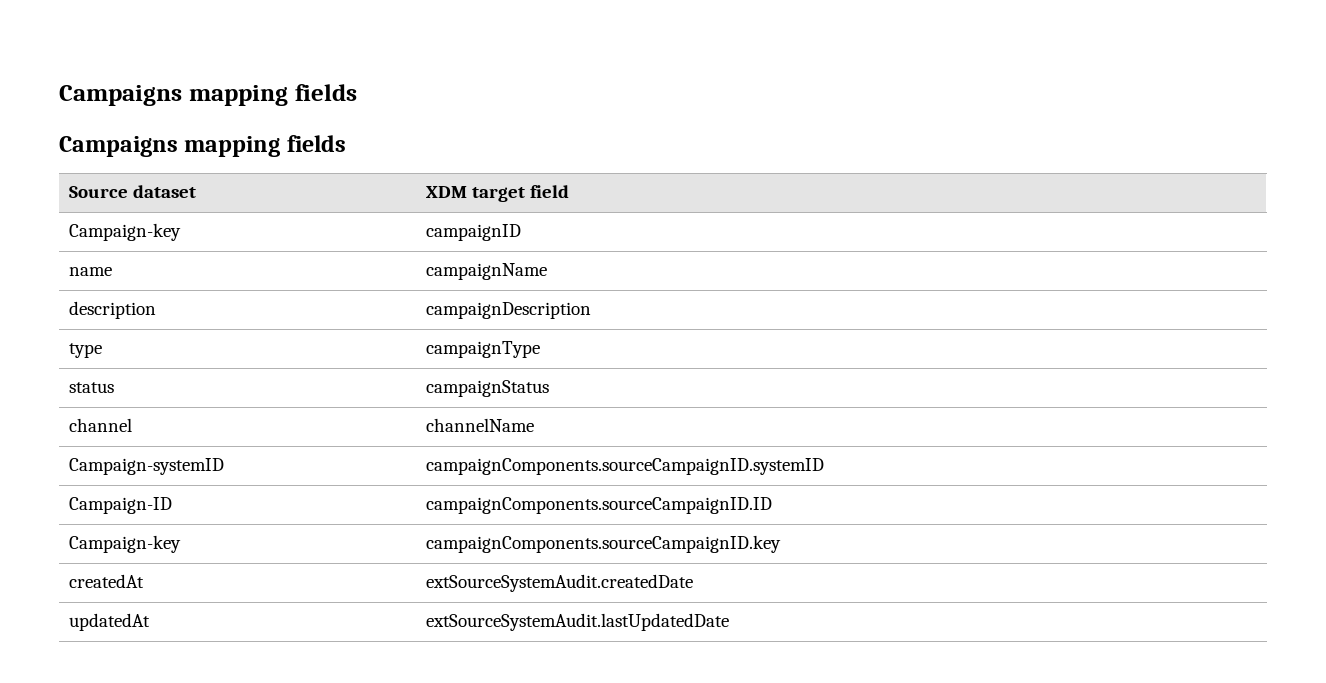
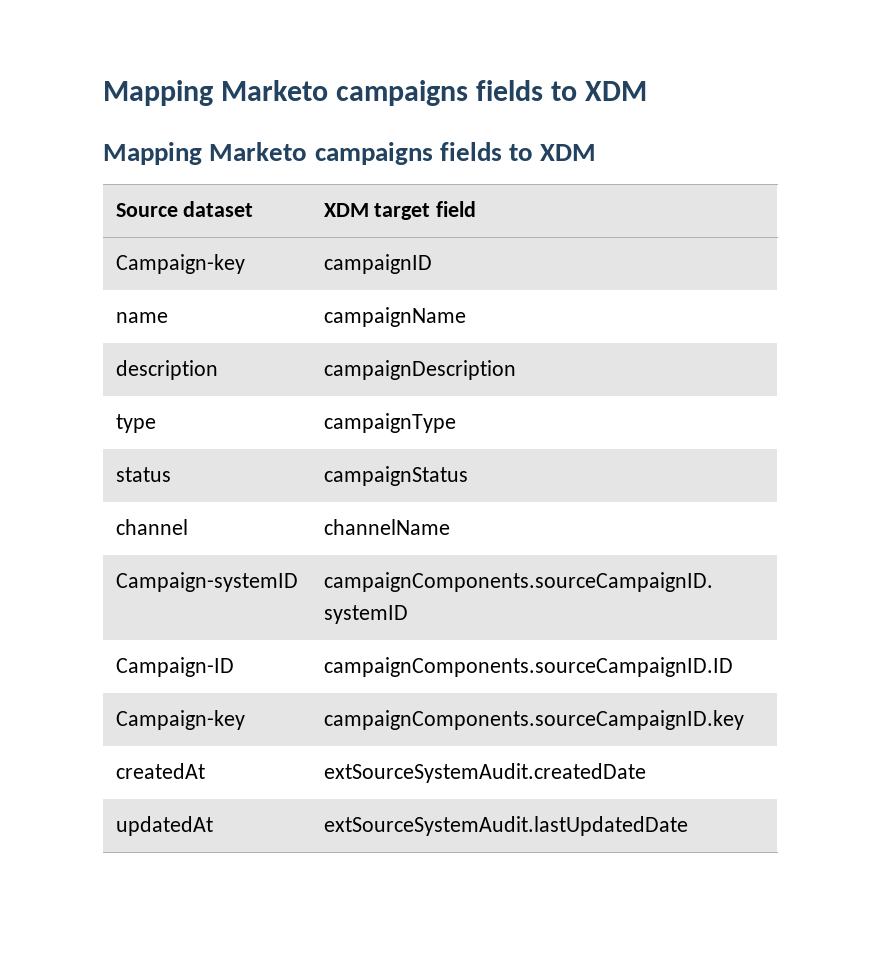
[59,84,357,106] [59,135,346,157] Campaigns mapping fields // Campaigns mapping fields -> [103,80,647,106] [103,142,597,165] Mapping Marketo campaigns fields to XDM // Mapping Marketo campaigns fields to XDM

